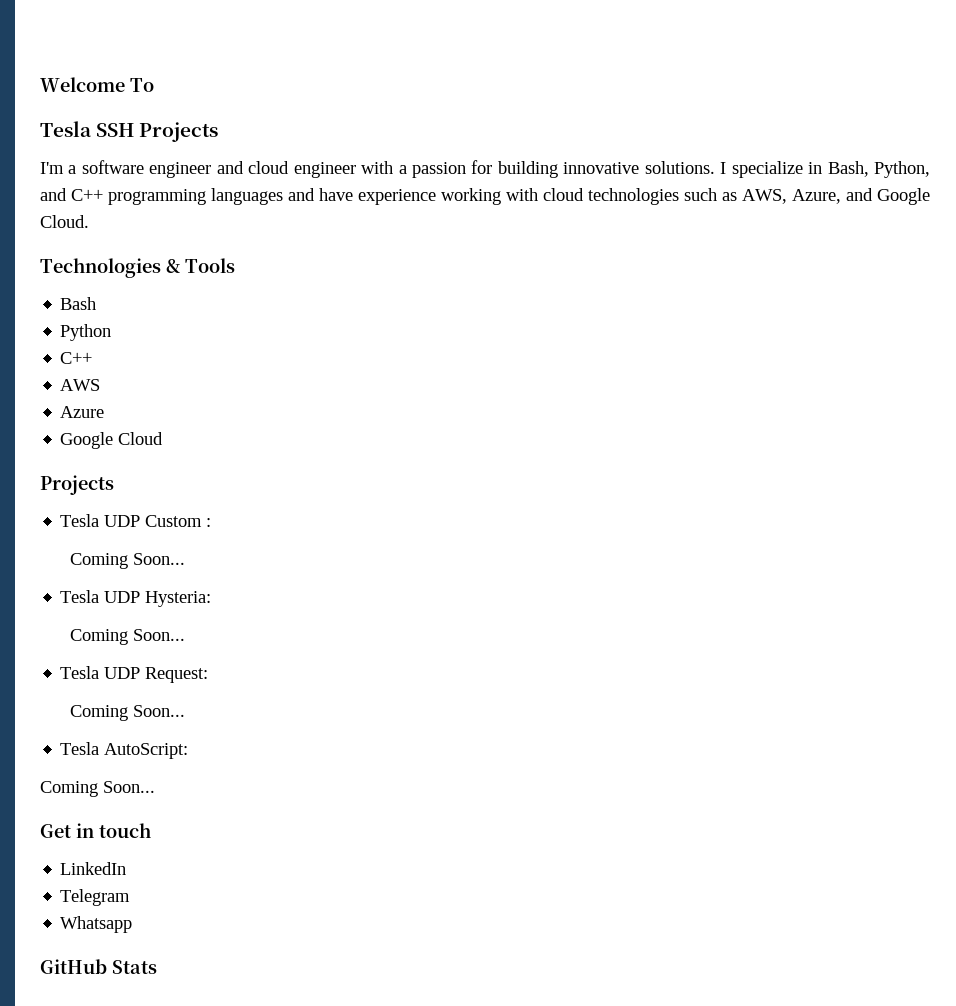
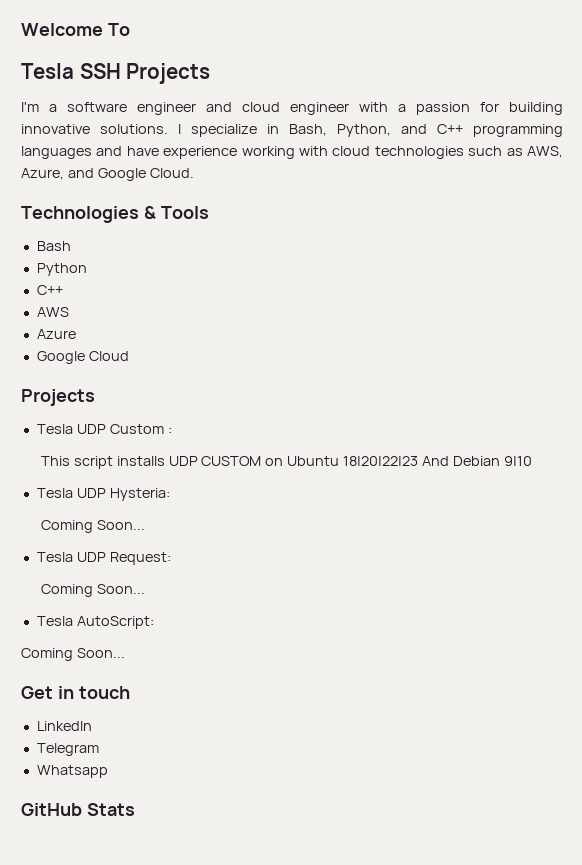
[69,553,185,569] Coming Soon... -> [40,456,532,469] This script installs UDP CUSTOM on Ubuntu 18|20|22|23 And Debian 9|10

